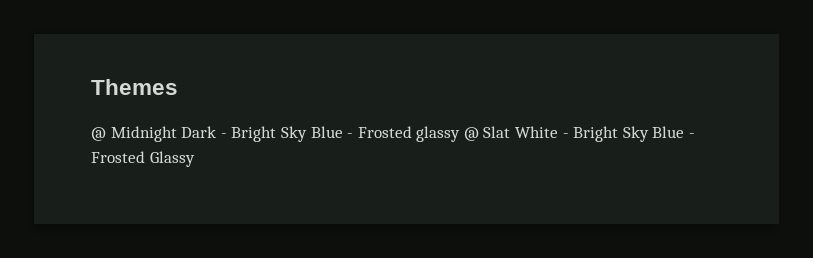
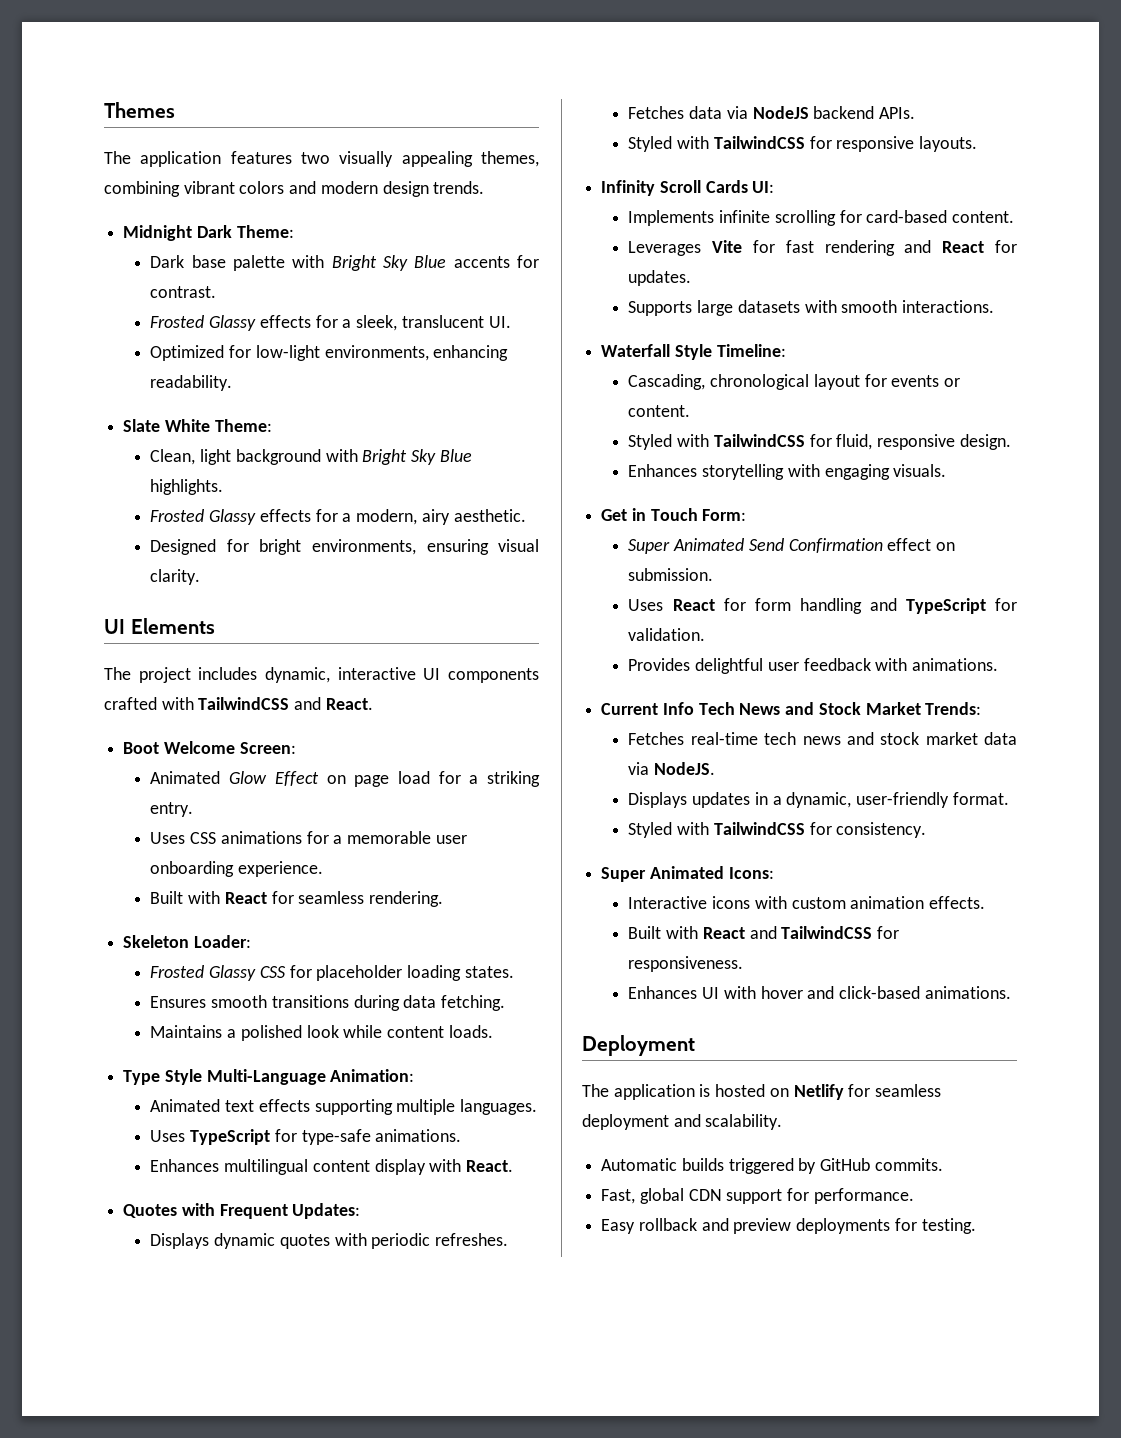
[91,126,696,142] [91,151,195,167] @ Midnight Dark - Bright Sky Blue - Frosted glassy @ Slat White - Bright Sky Blue - Frosted Glassy -> [104,151,539,167] [104,181,485,197] [123,225,294,241] [150,255,539,271] [150,286,217,298] [150,315,511,331] [150,345,509,361] [150,375,233,391] [123,419,272,432] [150,449,472,465] [150,479,224,495] [150,509,526,525] [150,539,539,555] [150,569,201,585] [104,618,215,634] [104,667,540,683] [104,697,373,710] [123,741,296,754] [150,771,540,787] [150,802,194,817] [150,831,467,844] [150,861,324,877] [150,891,444,907] [123,935,251,948] [150,965,514,981] [150,995,506,1011] [150,1025,493,1041] [123,1069,415,1085] [150,1099,538,1115] [150,1129,462,1145] [150,1159,514,1175] [123,1203,361,1219] [150,1233,509,1249] [628,106,916,119] [628,136,978,152] [601,180,775,196] [628,210,1015,226] [628,240,1017,256] [628,270,692,286] [628,300,995,316] [601,344,786,360] [628,374,961,390] [628,405,691,417] [628,434,1011,450] [628,464,947,480] [601,508,747,521] [628,538,956,554] [628,568,714,581] [628,598,1017,614] [628,628,706,641] [628,658,999,674] [601,702,982,715] [628,732,1017,745] [628,762,716,775] [628,792,1009,808] [628,822,927,838] [601,866,774,882] [628,896,986,909] [628,926,900,939] [628,956,744,972] [628,986,1011,999] [582,1035,695,1056] [582,1084,942,1100] [582,1114,783,1130] [601,1158,943,1174] [601,1188,914,1204] [601,1218,976,1234] The application features two visually appealing themes, combining vibrant colors and modern design trends. // Midnight Dark Theme: // Dark base palette with Bright Sky Blue accents for contrast. // Frosted Glassy effects for a sleek, translucent UI. // Optimized for low-light environments, enhancing readability. // Slate White Theme: // Clean, light background with Bright Sky Blue highlights. // Frosted Glassy effects for a modern, airy aesthetic. // Designed for bright environments, ensuring visual clarity. // UI Elements // The project includes dynamic, interactive UI components crafted with TailwindCSS and React. // Boot Welcome Screen: // Animated Glow Effect on page load for a striking entry. // Uses CSS animations for a memorable user onboarding experience. // Built with React for seamless rendering. // Skeleton Loader: // Frosted Glassy CSS for placeholder loading states. // Ensures smooth transitions during data fetching. // Maintains a polished look while content loads. // Type Style Multi-Language Animation: // Animated text effects supporting multiple languages. // Uses TypeScript for type-safe animations. // Enhances multilingual content display with React. // Quotes with Frequent Updates: // Displays dynamic quotes with periodic refreshes. // Fetches data via NodeJS backend APIs. // Styled with TailwindCSS for responsive layouts. // Infinity Scroll Cards UI: // Implements infinite scrolling for card-based content. // Leverages Vite for fast rendering and React for updates. // Supports large datasets with smooth interactions. // Waterfall Style Timeline: // Cascading, chronological layout for events or content. // Styled with TailwindCSS for fluid, responsive design. // Enhances storytelling with engaging visuals. // Get in Touch Form: // Super Animated Send Confirmation effect on submission. // Uses React for form handling and TypeScript for validation. // Provides delightful user feedback with animations. // Current Info Tech News and Stock Market Trends: // Fetches real-time tech news and stock market data via NodeJS. // Displays updates in a dynamic, user-friendly format. // Styled with TailwindCSS for consistency. // Super Animated Icons: // Interactive icons with custom animation effects. // Built with React and TailwindCSS for responsiveness. // Enhances UI with hover and click-based animations. // Deployment // The application is hosted on Netlify for seamless deployment and scalability. // Automatic builds triggered by GitHub commits. // Fast, global CDN support for performance. // Easy rollback and preview deployments for testing.

